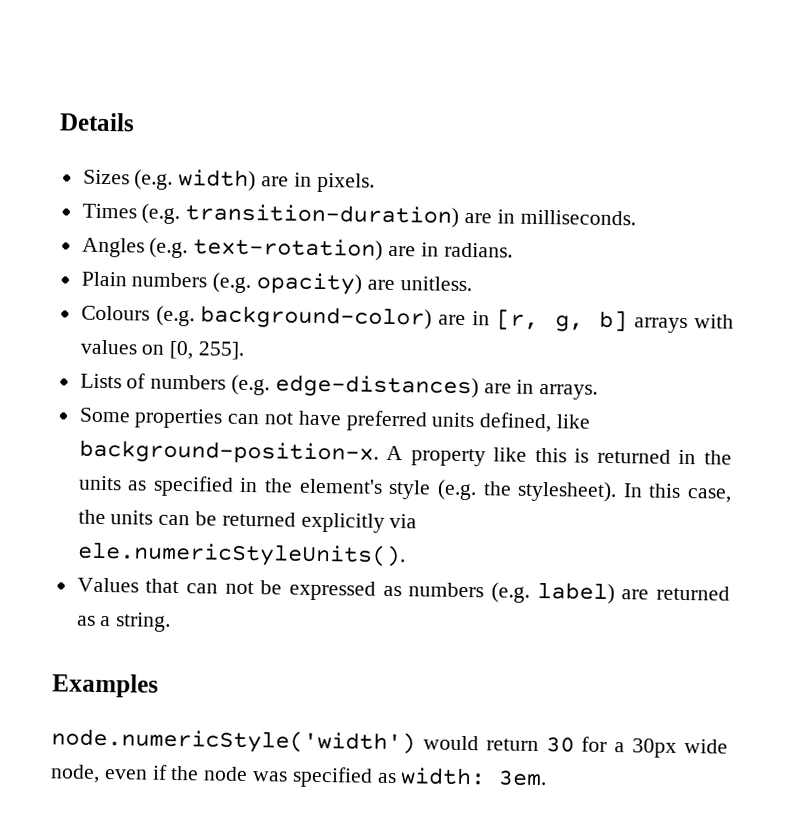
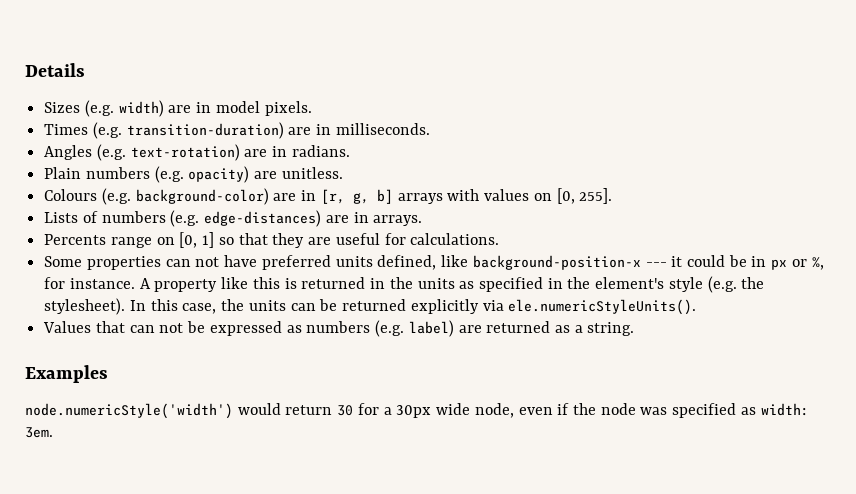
(312, 179) none -> [215,101,260,113] model
(599, 392) none -> [44,232,500,248] // Percents range on [0, 1] so that they are useful for calculations.
[78,439,379,465] background-position-x. -> [472,255,824,270] [44,277,135,289] background-position-x --- it could be in px or %, for instance.

